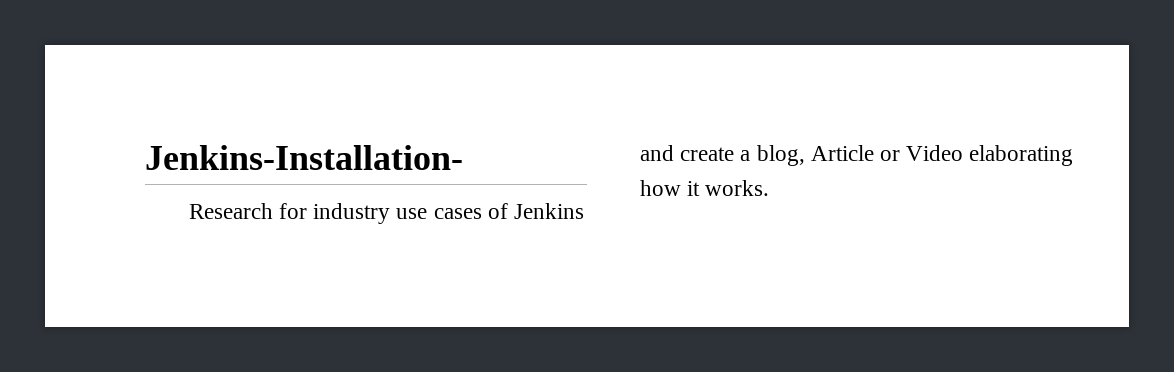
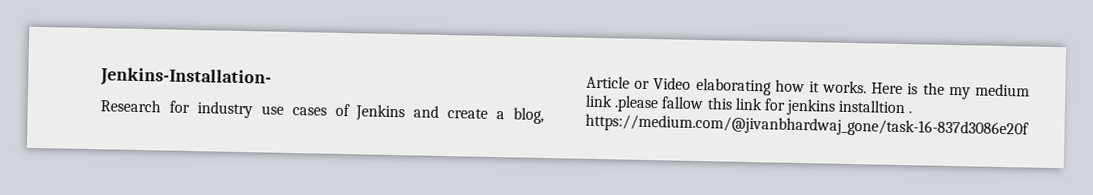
(770, 188) none -> [871,82,1030,100] [585,94,913,116] [585,113,1029,139] Here is the my medium link .please fallow this link for jenkins installtion . https://medium.com/@jivanbhardwaj_gone/task-16-837d3086e20f

